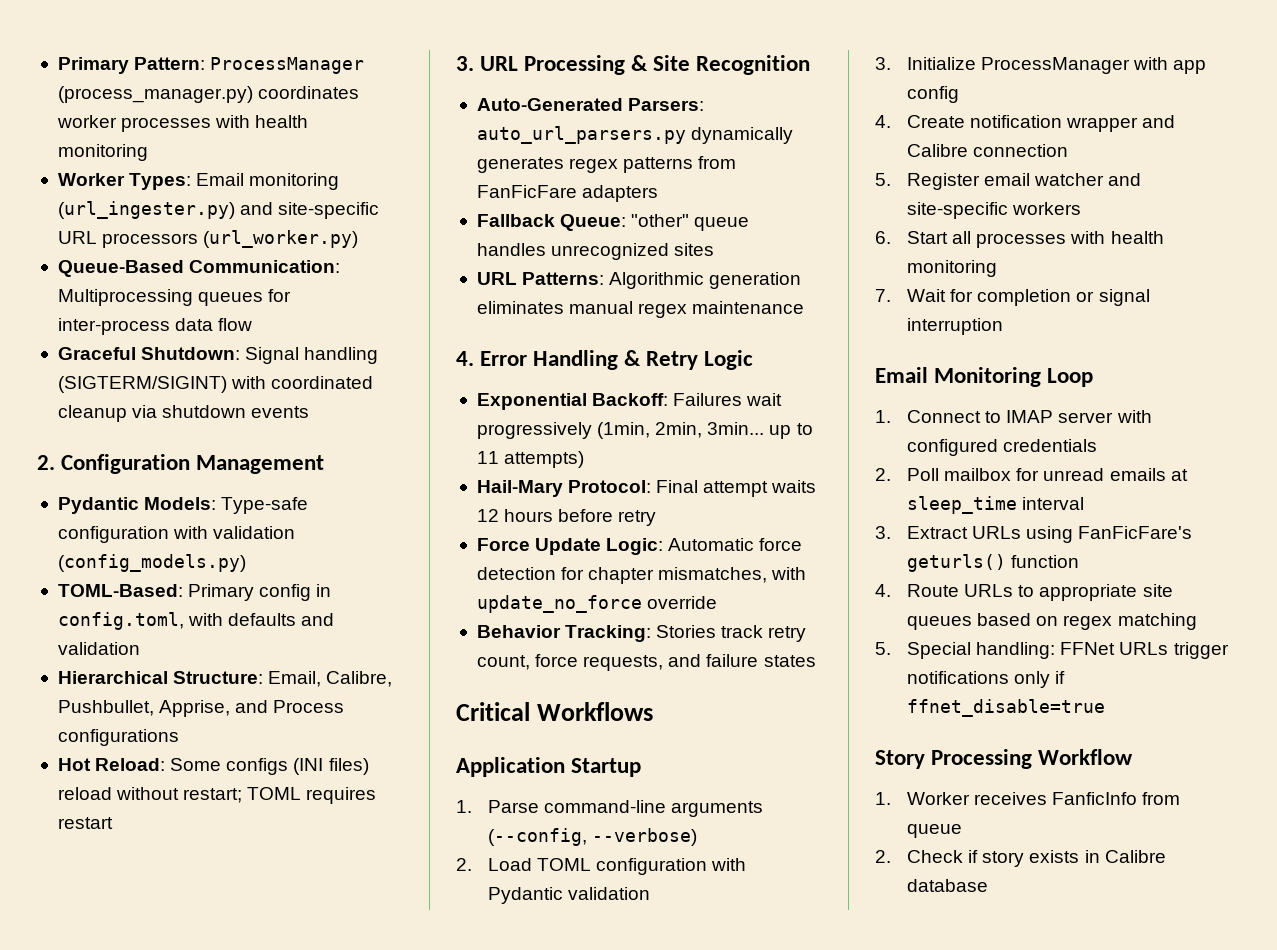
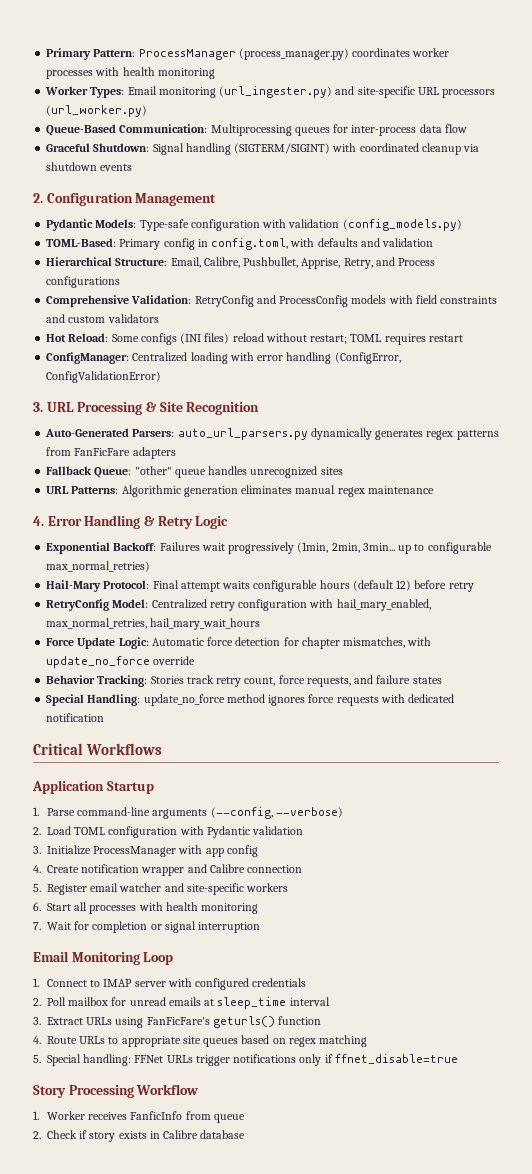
(231, 708) none -> [343,258,373,269] Retry,
(179, 737) none -> [46,295,498,307] [46,314,159,323] // Comprehensive Validation: RetryConfig and ProcessConfig models with field constraints and custom validators
(113, 823) none -> [46,352,401,364] [46,371,162,383] // ConfigManager: Centralized loading with error handling (ConfigError, ConfigValidationError)
[476,451,585,468] 11 attempts) -> [427,542,492,554] [46,561,151,572] configurable max_normal_retries)
[476,509,657,526] 12 hours before retry -> [253,580,474,592] [46,599,431,611] [46,618,261,630] configurable hours (default 12) before retry // RetryConfig Model: Centralized retry configuration with hail_mary_enabled, max_normal_retries, hail_mary_wait_hours
(816, 661) none -> [46,694,455,706] [46,713,105,722] // Special Handling: update_no_force method ignores force requests with dedicated notification

